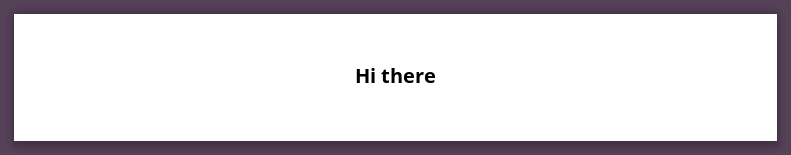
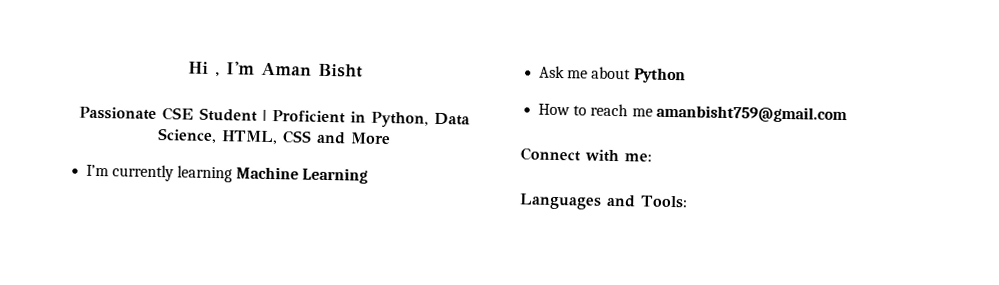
[381,68,437,83] there -> [215,61,363,78] [79,106,470,128] [157,128,391,145] [86,164,368,184] [539,65,686,84] [538,103,847,124] [520,147,652,163] [519,193,688,210] , I'm Aman Bisht // Passionate CSE Student | Proficient in Python, Data Science, HTML, CSS and More // I’m currently learning Machine Learning // Ask me about Python // How to reach me amanbisht759@gmail.com // Connect with me: // Languages and Tools:

